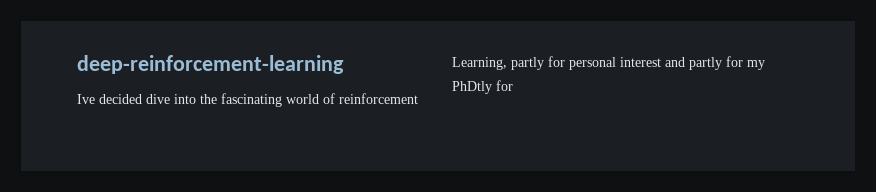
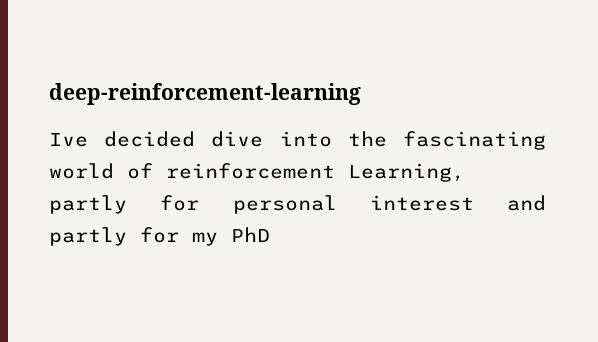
[452,80,513,94] PhDtly for -> [231,227,270,242] PhD

